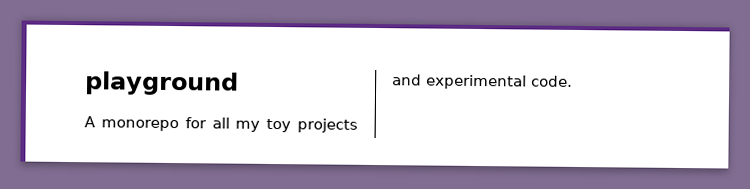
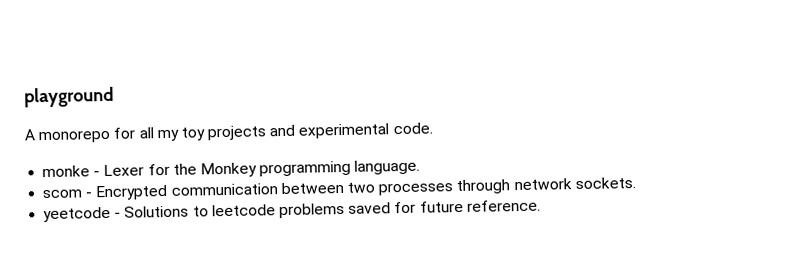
(573, 81) none -> [42,159,421,178] [42,177,636,201] [43,199,541,223] // monke - Lexer for the Monkey programming language. // scom - Encrypted communication between two processes through network sockets. // yeetcode - Solutions to leetcode problems saved for future reference.

